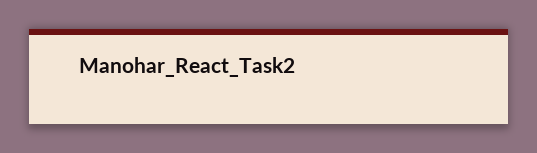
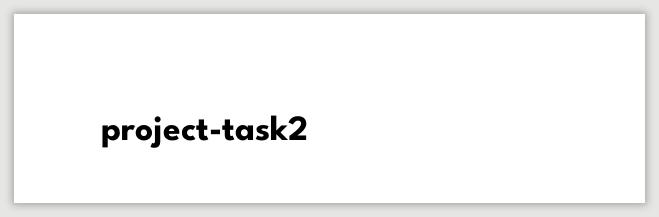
[79,57,295,77] Manohar_React_Task2 -> [101,115,308,148] project-task2

